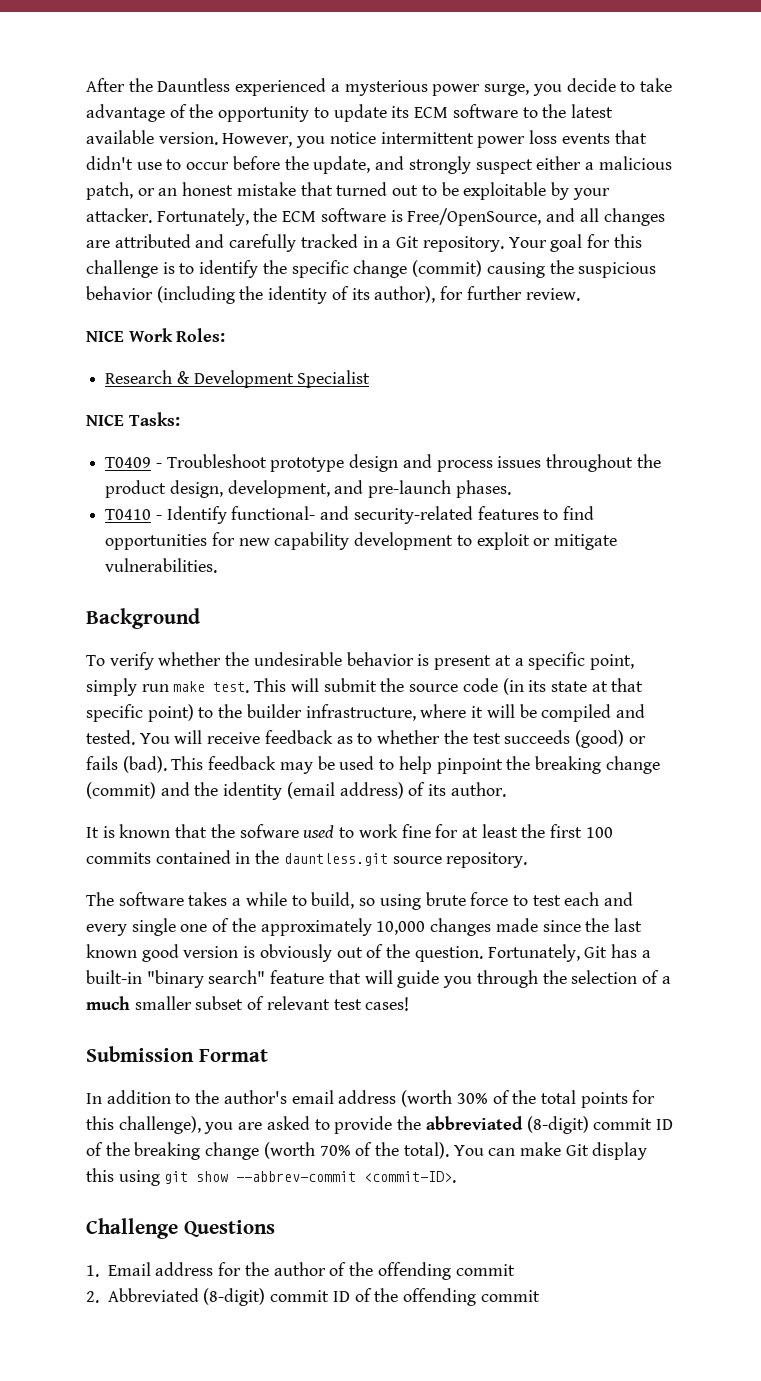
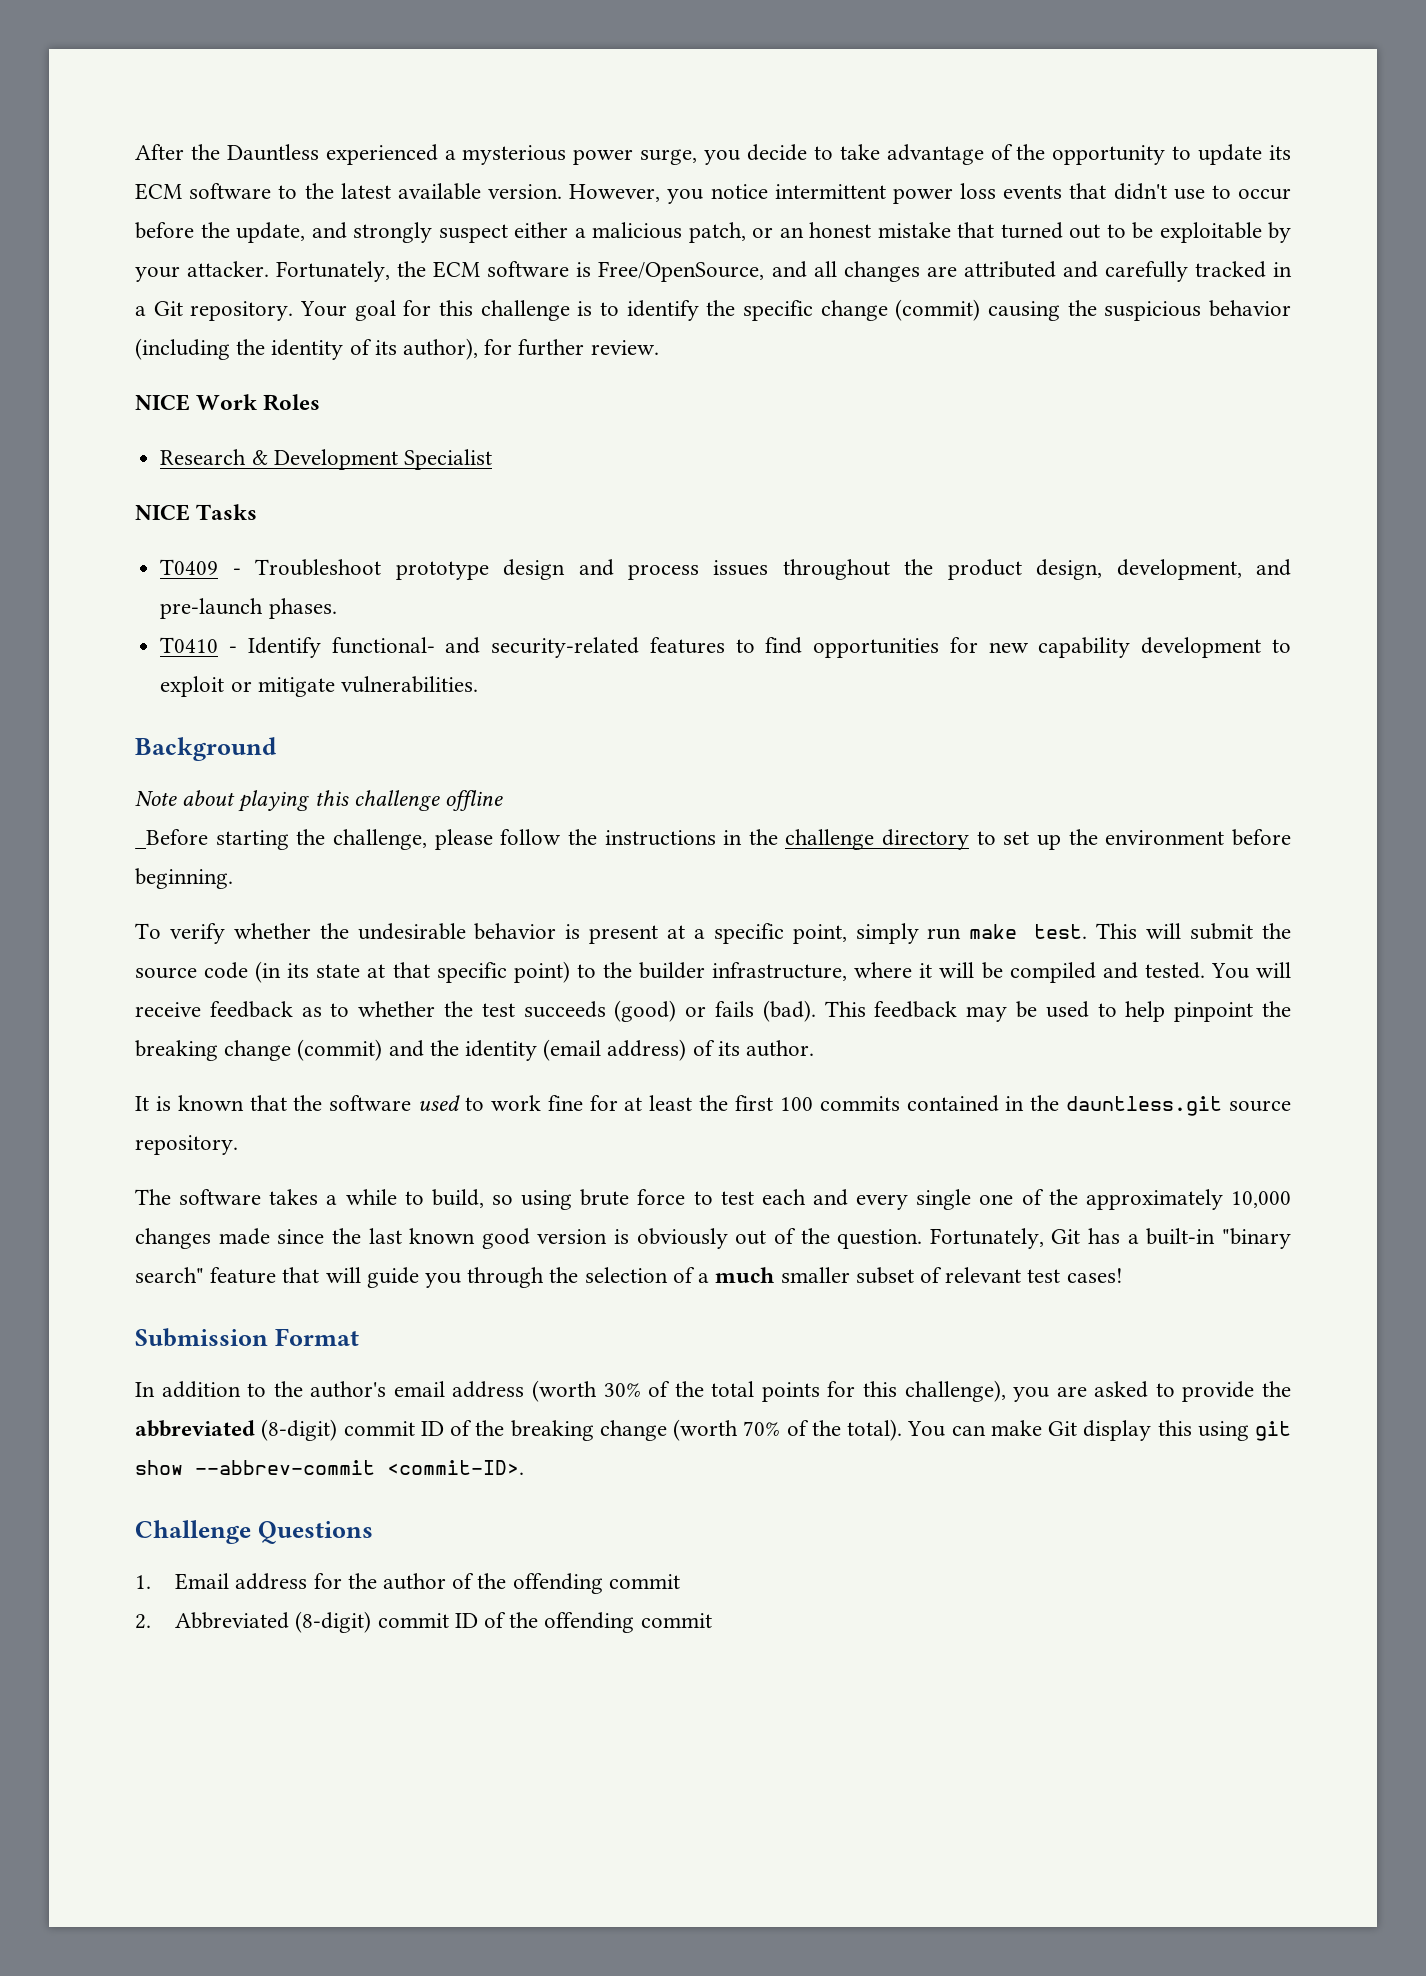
[176,328,226,342] Roles: -> [263,394,321,411] Roles
[128,412,180,426] Tasks: -> [196,504,258,520] Tasks
(200, 618) none -> [135,790,504,812] [135,829,1291,850] [135,868,233,889] // Note about playing this challenge offline // _Before starting the challenge, please follow the instructions in the challenge directory to set up the environment before beginning.
[239,824,299,838] sofware -> [329,1095,412,1111] software

